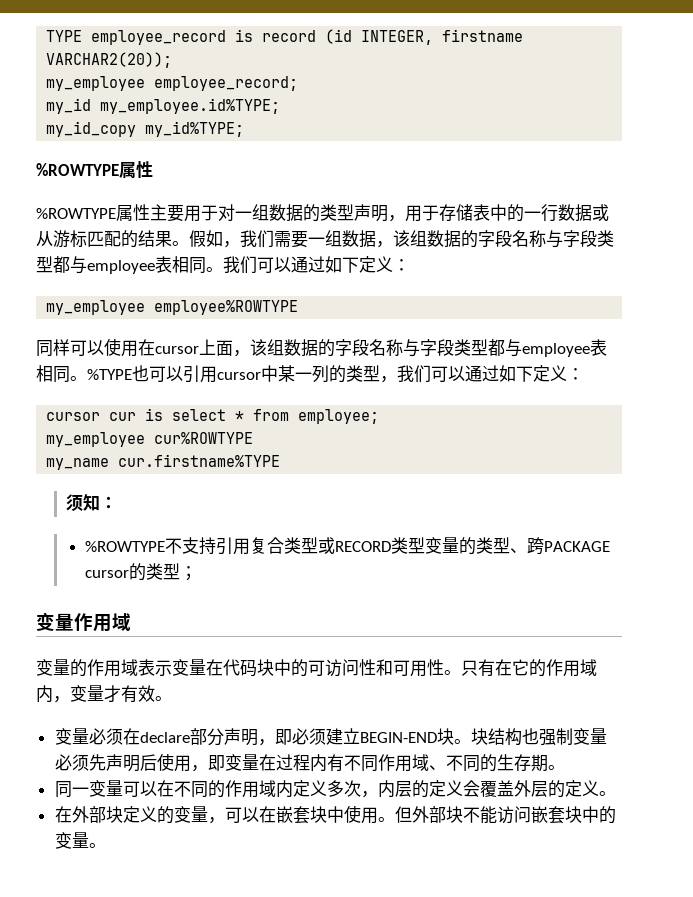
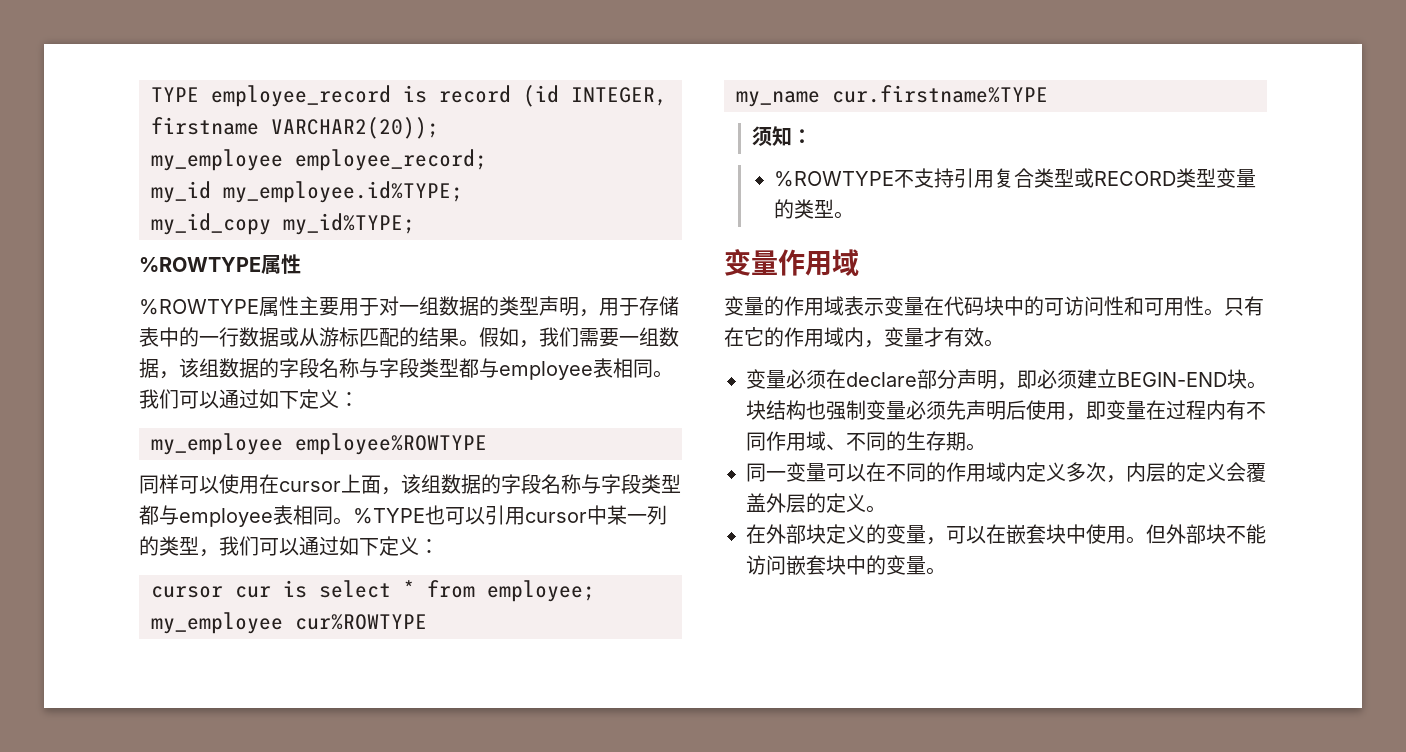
[510,537,611,555] [85,563,198,581] 、跨PACKAGE cursor的类型； -> [833,211,854,219] 。

